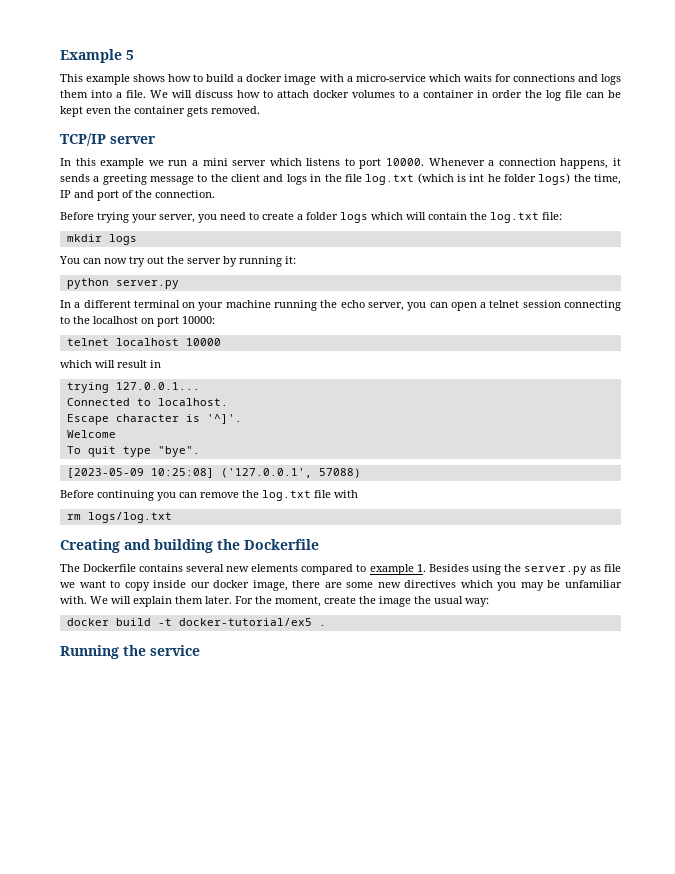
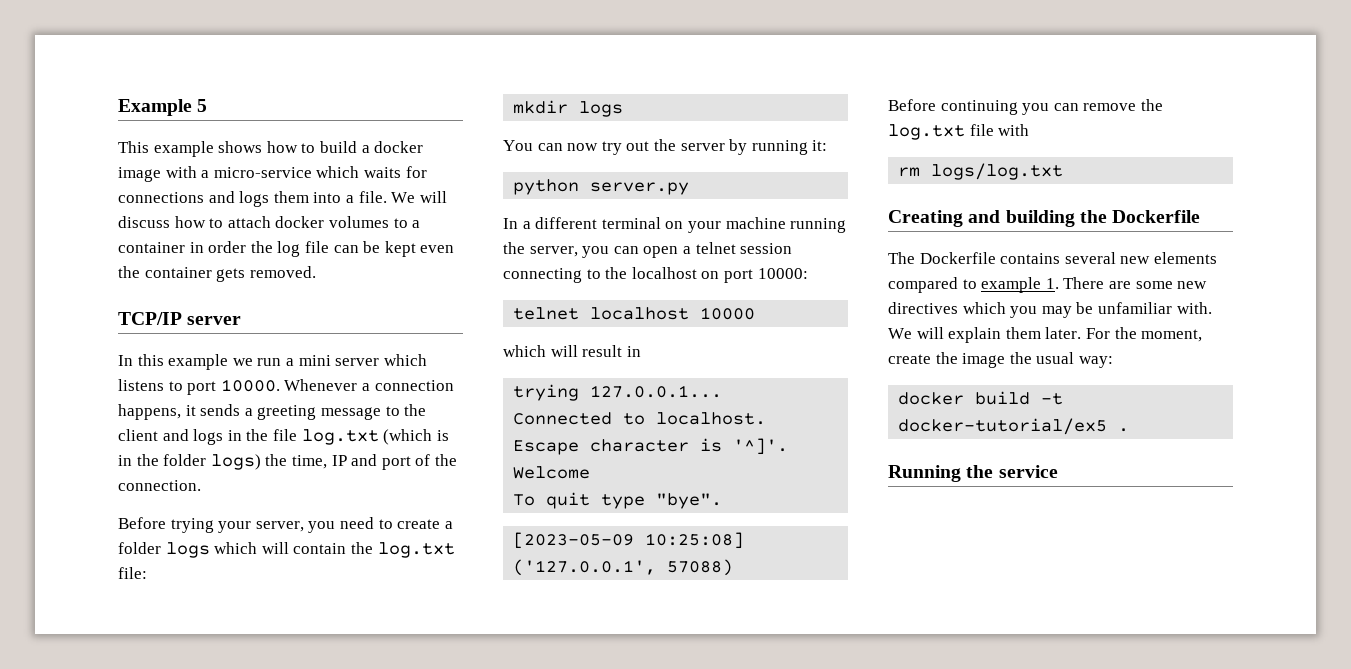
[469,174,501,182] int he -> [118,454,159,466] in the
[340,300,365,308] echo -> (525, 248) none
[428,564,621,575] [60,580,321,591] Besides using the server.py as file we want to copy inside our docker image, there -> [1063,277,1105,289] There

